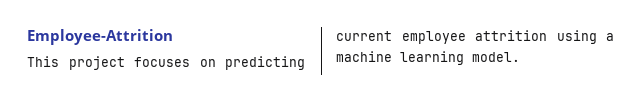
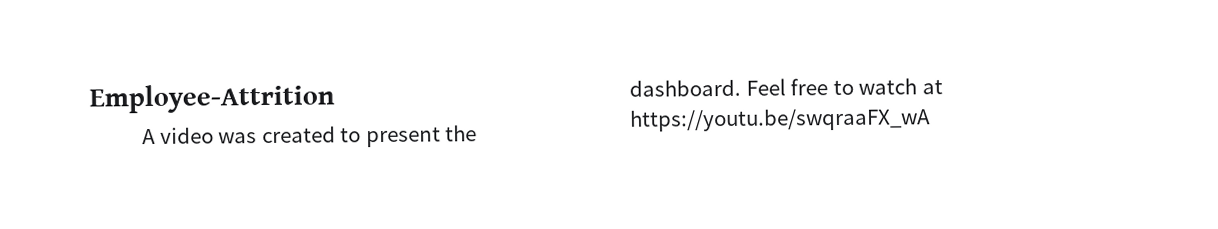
[27,56,305,70] [336,30,614,44] [336,51,520,65] This project focuses on predicting current employee attrition using a machine learning model. -> [142,125,478,148] [629,78,943,97] [629,108,931,132] A video was created to present the dashboard. Feel free to watch at https://youtu.be/swqraaFX_wA

